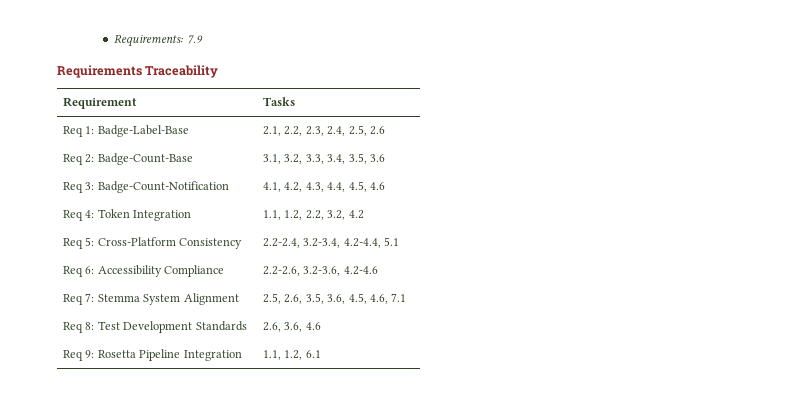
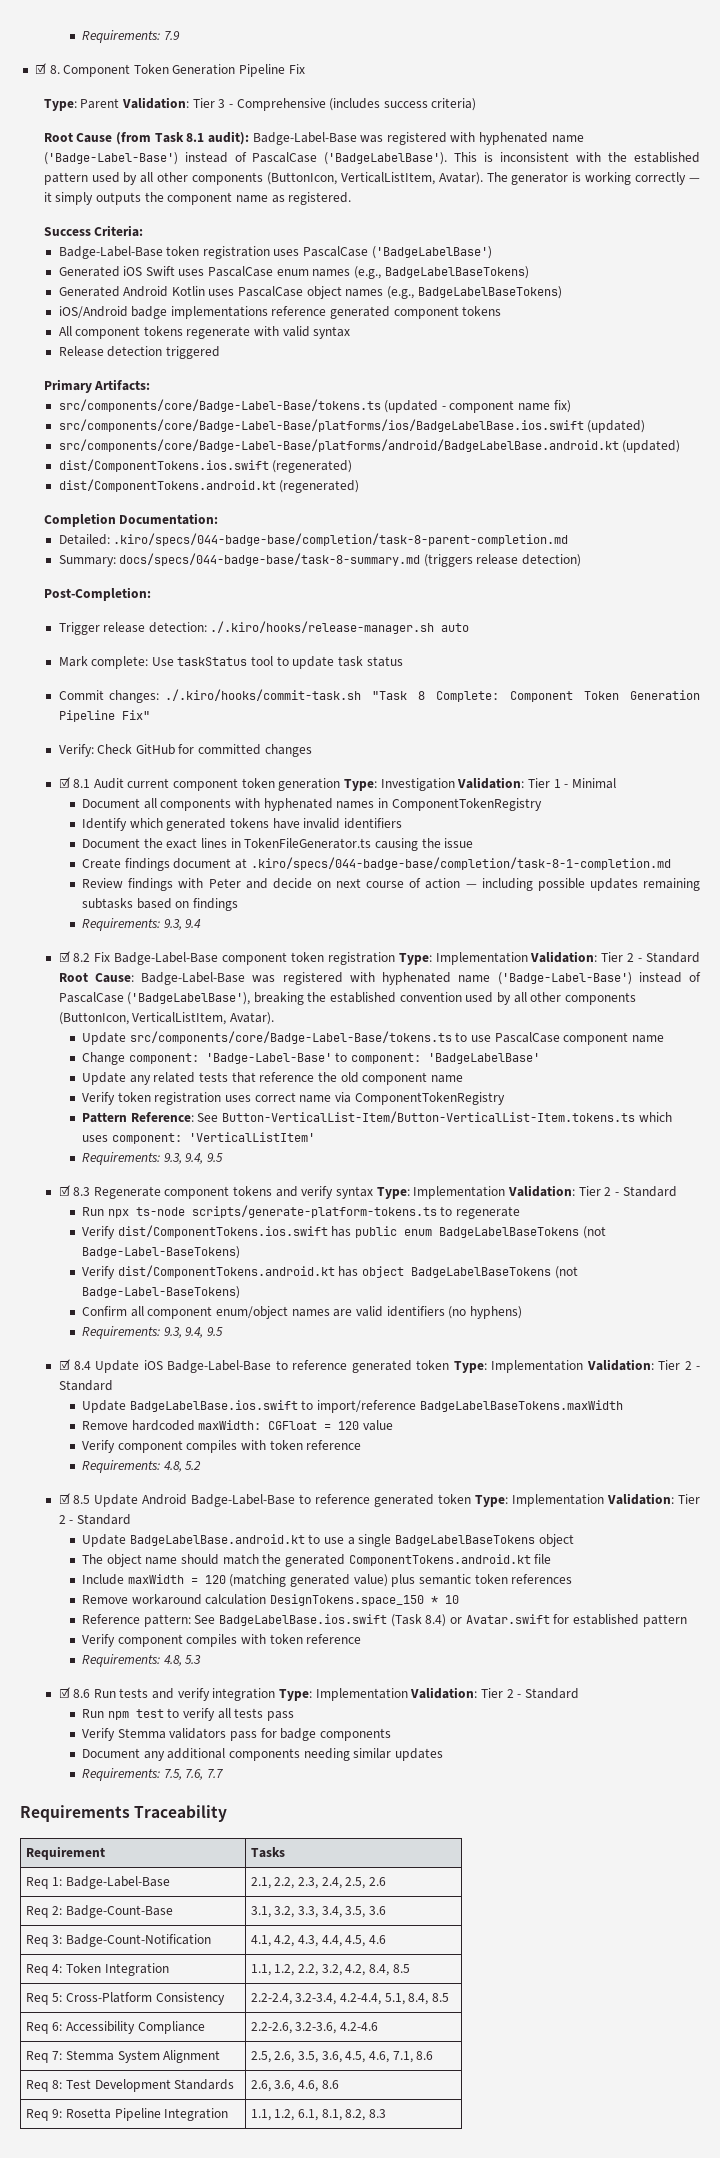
(203, 39) none -> [34,63,305,77] [43,97,477,111] [43,131,584,145] [43,152,700,165] [43,172,700,185] [43,192,352,205] [43,225,144,237] [58,246,492,259] [58,266,529,279] [58,286,562,299] [58,306,502,319] [58,326,351,339] [58,346,220,359] [43,379,151,393] [58,399,571,413] [58,419,646,433] [58,439,681,453] [58,459,353,473] [58,479,360,493] [43,513,219,527] [58,533,569,546] [58,553,582,567] [43,587,151,601] [58,621,470,635] [58,656,403,669] [58,689,701,703] [58,710,150,722] [58,744,312,757] [58,777,616,791] [82,798,542,811] [82,818,403,831] [82,838,474,851] [82,857,671,871] [82,878,701,891] [82,898,239,911] [82,918,202,931] [58,951,701,965] [58,972,701,985] [58,992,636,1005] [58,1012,274,1025] [82,1031,665,1045] [82,1052,541,1065] [82,1072,463,1085] [82,1092,505,1105] [82,1111,672,1123] [82,1132,315,1144] [82,1152,224,1165] [58,1185,677,1199] [82,1205,521,1219] [82,1225,606,1239] [82,1246,241,1259] [82,1265,578,1279] [82,1286,241,1299] [82,1306,522,1319] [82,1326,224,1339] [58,1359,700,1373] [58,1380,113,1391] [82,1400,623,1413] [82,1420,394,1431] [82,1440,362,1453] [82,1460,202,1473] [58,1493,700,1507] [58,1514,131,1525] [82,1534,574,1547] [82,1554,552,1567] [82,1574,573,1587] [82,1594,460,1606] [82,1614,687,1627] [82,1634,362,1647] [82,1654,202,1667] [58,1687,579,1701] [82,1708,295,1721] [82,1728,392,1741] [82,1748,444,1761] [82,1768,224,1781] // ☑ 8. Component Token Generation Pipeline Fix // Type: Parent Validation: Tier 3 - Comprehensive (includes success criteria) // Root Cause (from Task 8.1 audit): Badge-Label-Base was registered with hyphenated name ('Badge-Label-Base') instead of PascalCase ('BadgeLabelBase'). This is inconsistent with the established pattern used by all other components (ButtonIcon, VerticalListItem, Avatar). The generator is working correctly — it simply outputs the component name as registered. // Success Criteria: // Badge-Label-Base token registration uses PascalCase ('BadgeLabelBase') // Generated iOS Swift uses PascalCase enum names (e.g., BadgeLabelBaseTokens) // Generated Android Kotlin uses PascalCase object names (e.g., BadgeLabelBaseTokens) // iOS/Android badge implementations reference generated component tokens // All component tokens regenerate with valid syntax // Release detection triggered // Primary Artifacts: // src/components/core/Badge-Label-Base/tokens.ts (updated - component name fix) // src/components/core/Badge-Label-Base/platforms/ios/BadgeLabelBase.ios.swift (updated) // src/components/core/Badge-Label-Base/platforms/android/BadgeLabelBase.android.kt (updated) // dist/ComponentTokens.ios.swift (regenerated) // dist/ComponentTokens.android.kt (regenerated) // Completion Documentation: // Detailed: .kiro/specs/044-badge-base/completion/task-8-parent-completion.md // Summary: docs/specs/044-badge-base/task-8-summary.md (triggers release detection) // Post-Completion: // Trigger release detection: ./.kiro/hooks/release-manager.sh auto // Mark complete: Use taskStatus tool to update task status // Commit changes: ./.kiro/hooks/commit-task.sh "Task 8 Complete: Component Token Generation Pipeline Fix" // Verify: Check GitHub for committed changes // ☑ 8.1 Audit current component token generation Type: Investigation Validation: Tier 1 - Minimal // Document all components with hyphenated names in ComponentTokenRegistry // Identify which generated tokens have invalid identifiers // Document the exact lines in TokenFileGenerator.ts causing the issue // Create findings document at .kiro/specs/044-badge-base/completion/task-8-1-completion.md // Review findings with Peter and decide on next course of action — including possible updates remaining subtasks based on findings // Requirements: 9.3, 9.4 // ☑ 8.2 Fix Badge-Label-Base component token registration Type: Implementation Validation: Tier 2 - Standard Root Cause: Badge-Label-Base was registered with hyphenated name ('Badge-Label-Base') instead of PascalCase ('BadgeLabelBase'), breaking the established convention used by all other components (ButtonIcon, VerticalListItem, Avatar). // Update src/components/core/Badge-Label-Base/tokens.ts to use PascalCase component name // Change component: 'Badge-Label-Base' to component: 'BadgeLabelBase' // Update any related tests that reference the old component name // Verify token registration uses correct name via ComponentTokenRegistry // Pattern Reference: See Button-VerticalList-Item/Button-VerticalList-Item.tokens.ts which uses component: 'VerticalListItem' // Requirements: 9.3, 9.4, 9.5 // ☑ 8.3 Regenerate component tokens and verify syntax Type: Implementation Validation: Tier 2 - Standard // Run npx ts-node scripts/generate-platform-tokens.ts to regenerate // Verify dist/ComponentTokens.ios.swift has public enum BadgeLabelBaseTokens (not Badge-Label-BaseTokens) // Verify dist/ComponentTokens.android.kt has object BadgeLabelBaseTokens (not Badge-Label-BaseTokens) // Confirm all component enum/object names are valid identifiers (no hyphens) // Requirements: 9.3, 9.4, 9.5 // ☑ 8.4 Update iOS Badge-Label-Base to reference generated token Type: Implementation Validation: Tier 2 - Standard // Update BadgeLabelBase.ios.swift to import/reference BadgeLabelBaseTokens.maxWidth // Remove hardcoded maxWidth: CGFloat = 120 value // Verify component compiles with token reference // Requirements: 4.8, 5.2 // ☑ 8.5 Update Android Badge-Label-Base to reference generated token Type: Implementation Validation: Tier 2 - Standard // Update BadgeLabelBase.android.kt to use a single BadgeLabelBaseTokens object // The object name should match the generated ComponentTokens.android.kt file // Include maxWidth = 120 (matching generated value) plus semantic token references // Remove workaround calculation DesignTokens.space_150 * 10 // Reference pattern: See BadgeLabelBase.ios.swift (Task 8.4) or Avatar.swift for established pattern // Verify component compiles with token reference // Requirements: 4.8, 5.3 // ☑ 8.6 Run tests and verify integration Type: Implementation Validation: Tier 2 - Standard // Run npm test to verify all tests pass // Verify Stemma validators pass for badge components // Document any additional components needing similar updates // Requirements: 7.5, 7.6, 7.7
[348,210,364,219] 4.2 -> [345,1964,410,1976] 4.2, 8.4, 8.5
[384,237,400,246] 5.1 -> [384,1993,449,2005] 5.1, 8.4, 8.5
[391,293,407,302] 7.1 -> [392,2051,434,2063] 7.1, 8.6
[305,322,321,330] 4.6 -> [298,2080,339,2092] 4.6, 8.6
[305,350,321,358] 6.1 -> [298,2109,386,2121] 6.1, 8.1, 8.2, 8.3

